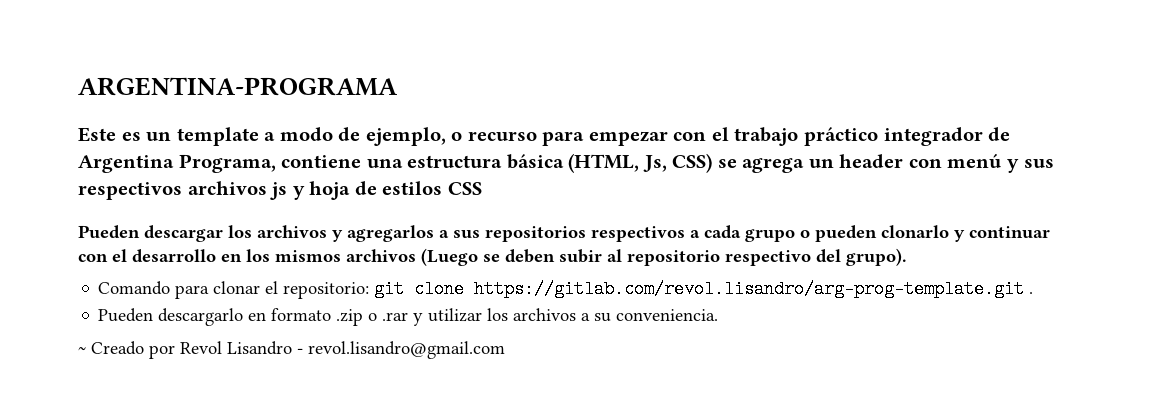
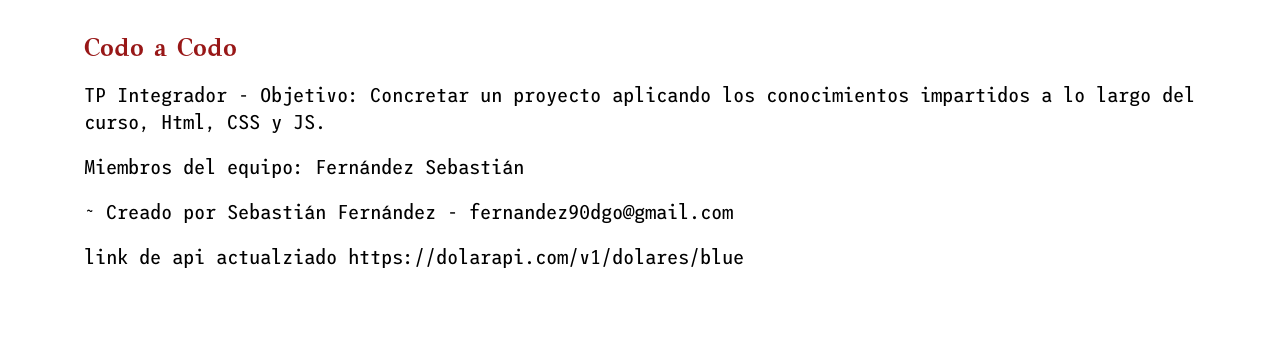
[78,77,398,96] [78,127,1011,146] [78,153,1054,173] [78,181,482,200] [78,225,1050,242] [78,248,907,266] [98,280,1034,299] [98,308,719,326] [78,341,505,359] ARGENTINA-PROGRAMA // Este es un template a modo de ejemplo, o recurso para empezar con el trabajo práctico integrador de Argentina Programa, contiene una estructura básica (HTML, Js, CSS) se agrega un header con menú y sus respectivos archivos js y hoja de estilos CSS // Pueden descargar los archivos y agregarlos a sus repositorios respectivos a cada grupo o pueden clonarlo y continuar con el desarrollo en los mismos archivos (Luego se deben subir al repositorio respectivo del grupo). // Comando para clonar el repositorio: git clone https://gitlab.com/revol.lisandro/arg-prog-template.git . // Pueden descargarlo en formato .zip o .rar y utilizar los archivos a su conveniencia. // ~ Creado por Revol Lisandro - revol.lisandro@gmail.com -> [84,37,237,57] [84,86,1195,107] [84,113,326,134] [84,158,524,178] [84,202,733,224] [84,248,744,268] Codo a Codo // TP Integrador - Objetivo: Concretar un proyecto aplicando los conocimientos impartidos a lo largo del curso, Html, CSS y JS. // Miembros del equipo: Fernández Sebastián // ~ Creado por Sebastián Fernández - fernandez90dgo@gmail.com // link de api actualziado https://dolarapi.com/v1/dolares/blue

